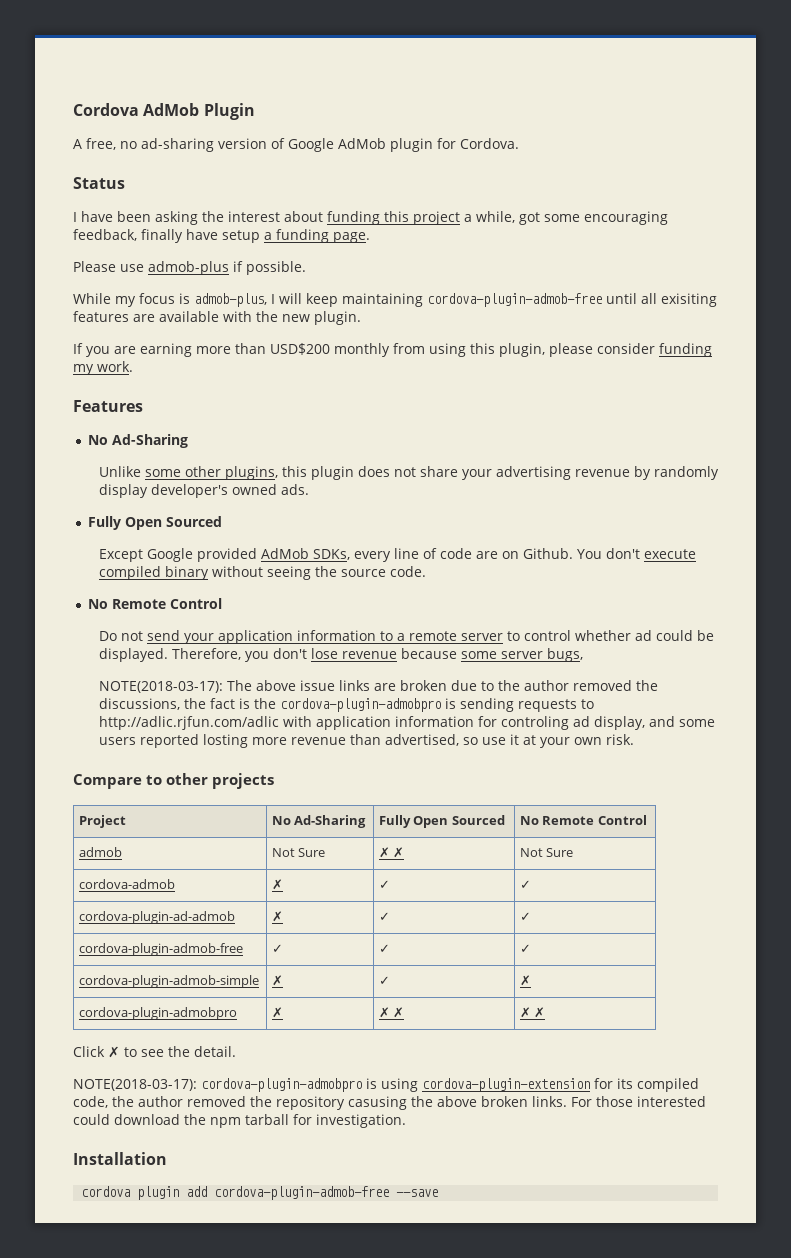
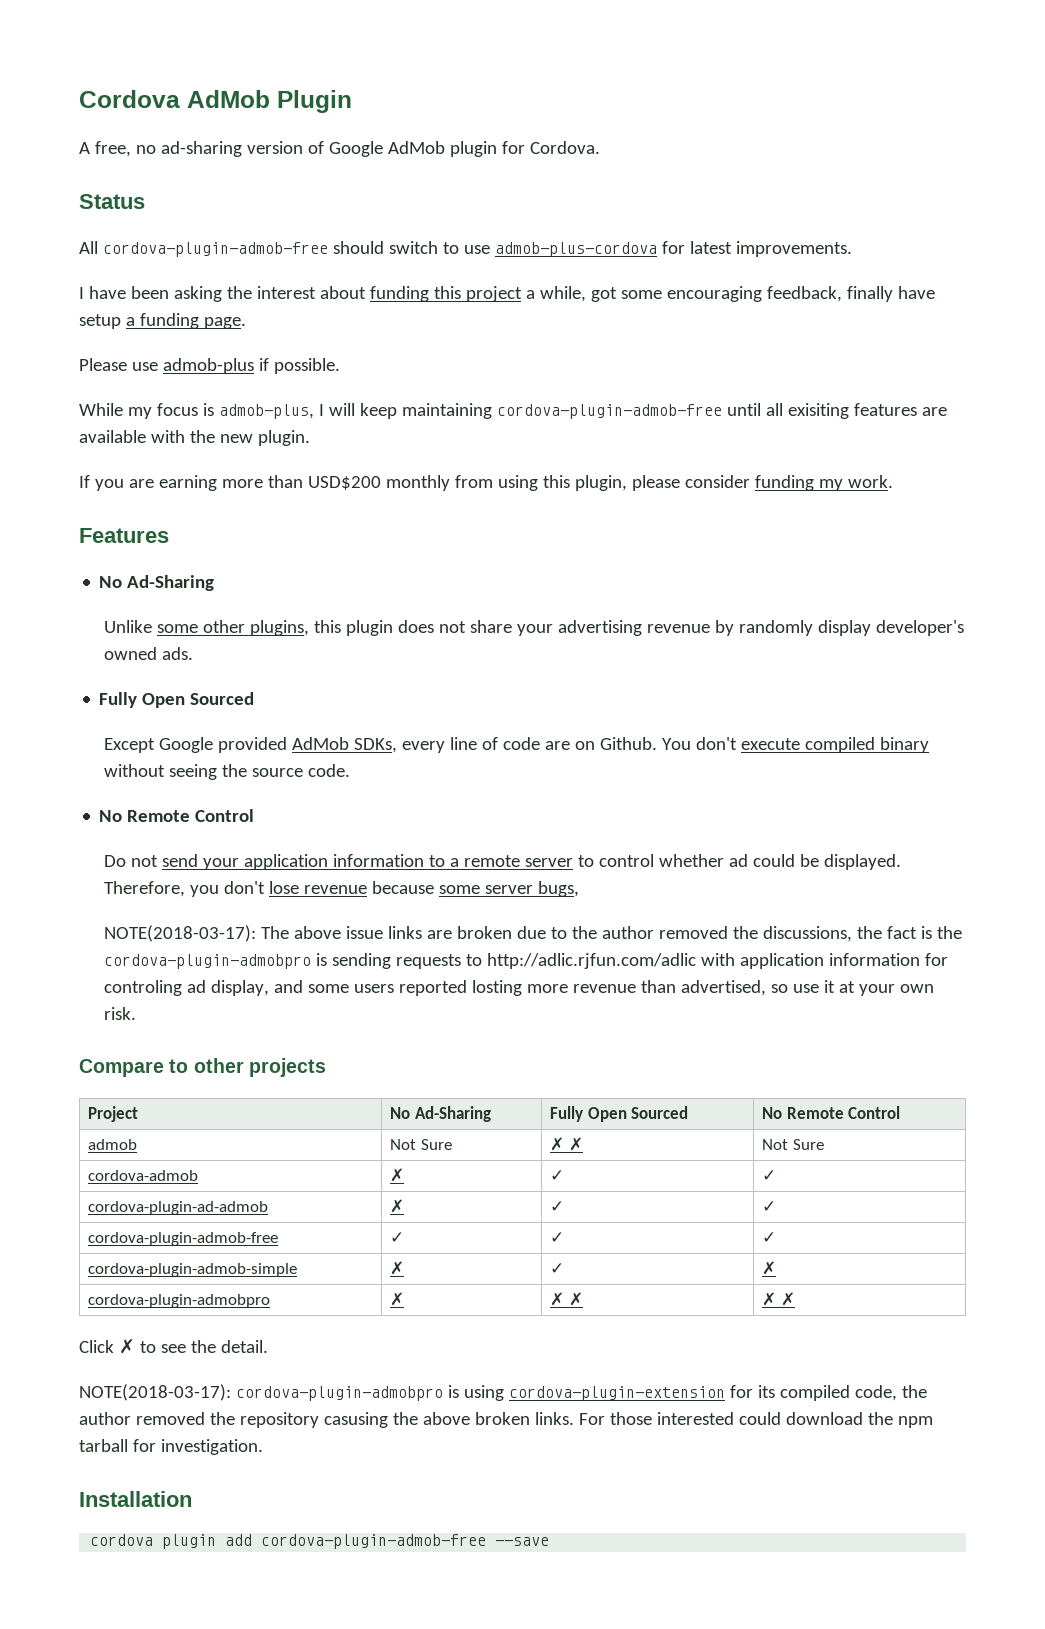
(125, 183) none -> [79,241,852,257] // All cordova-plugin-admob-free should switch to use admob-plus-cordova for latest improvements.

